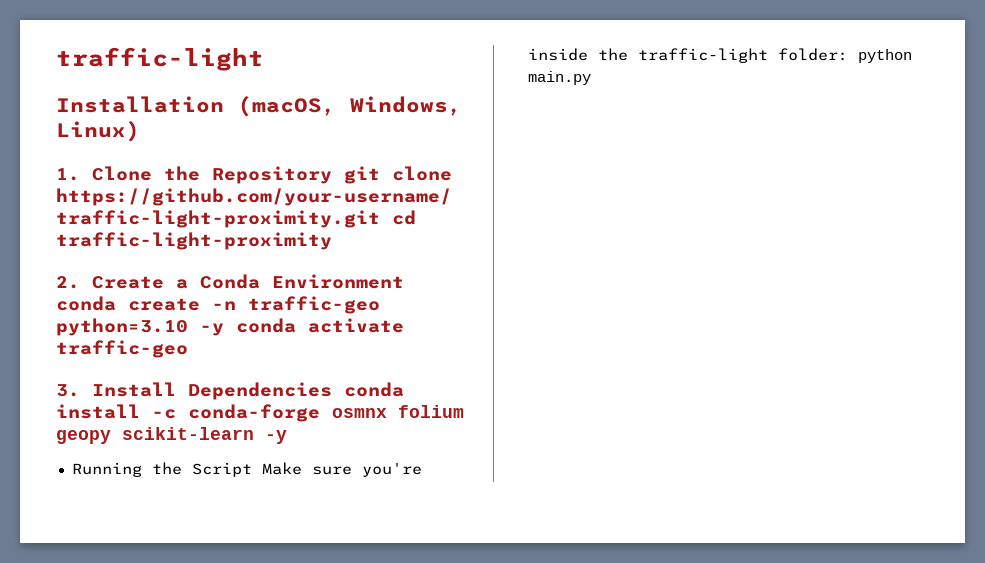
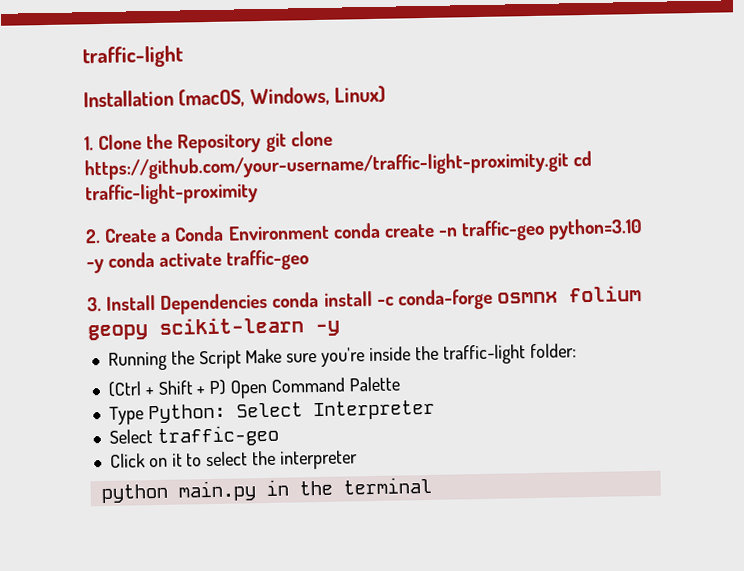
[857,49,912,63] [527,71,591,85] python main.py -> [107,376,400,399] [108,399,435,425] [108,424,279,448] [109,450,358,470] [100,476,432,504] // (Ctrl + Shift + P) Open Command Palette // Type Python: Select Interpreter // Select traffic-geo // Click on it to select the interpreter // python main.py in the terminal

